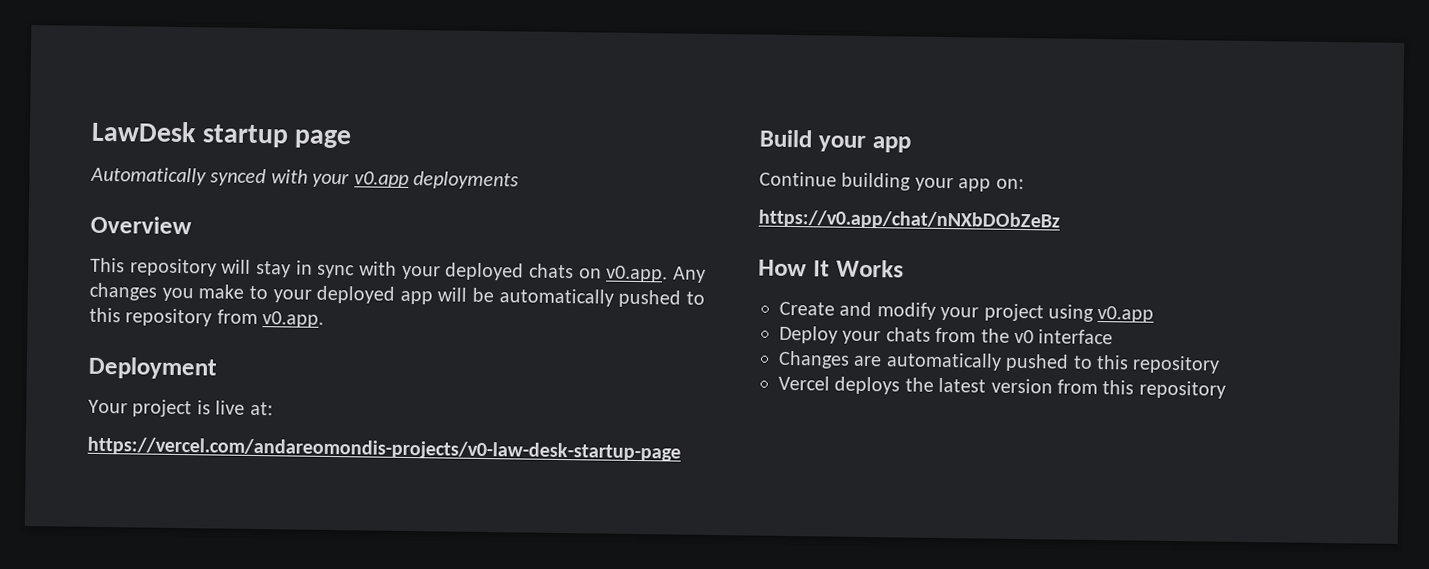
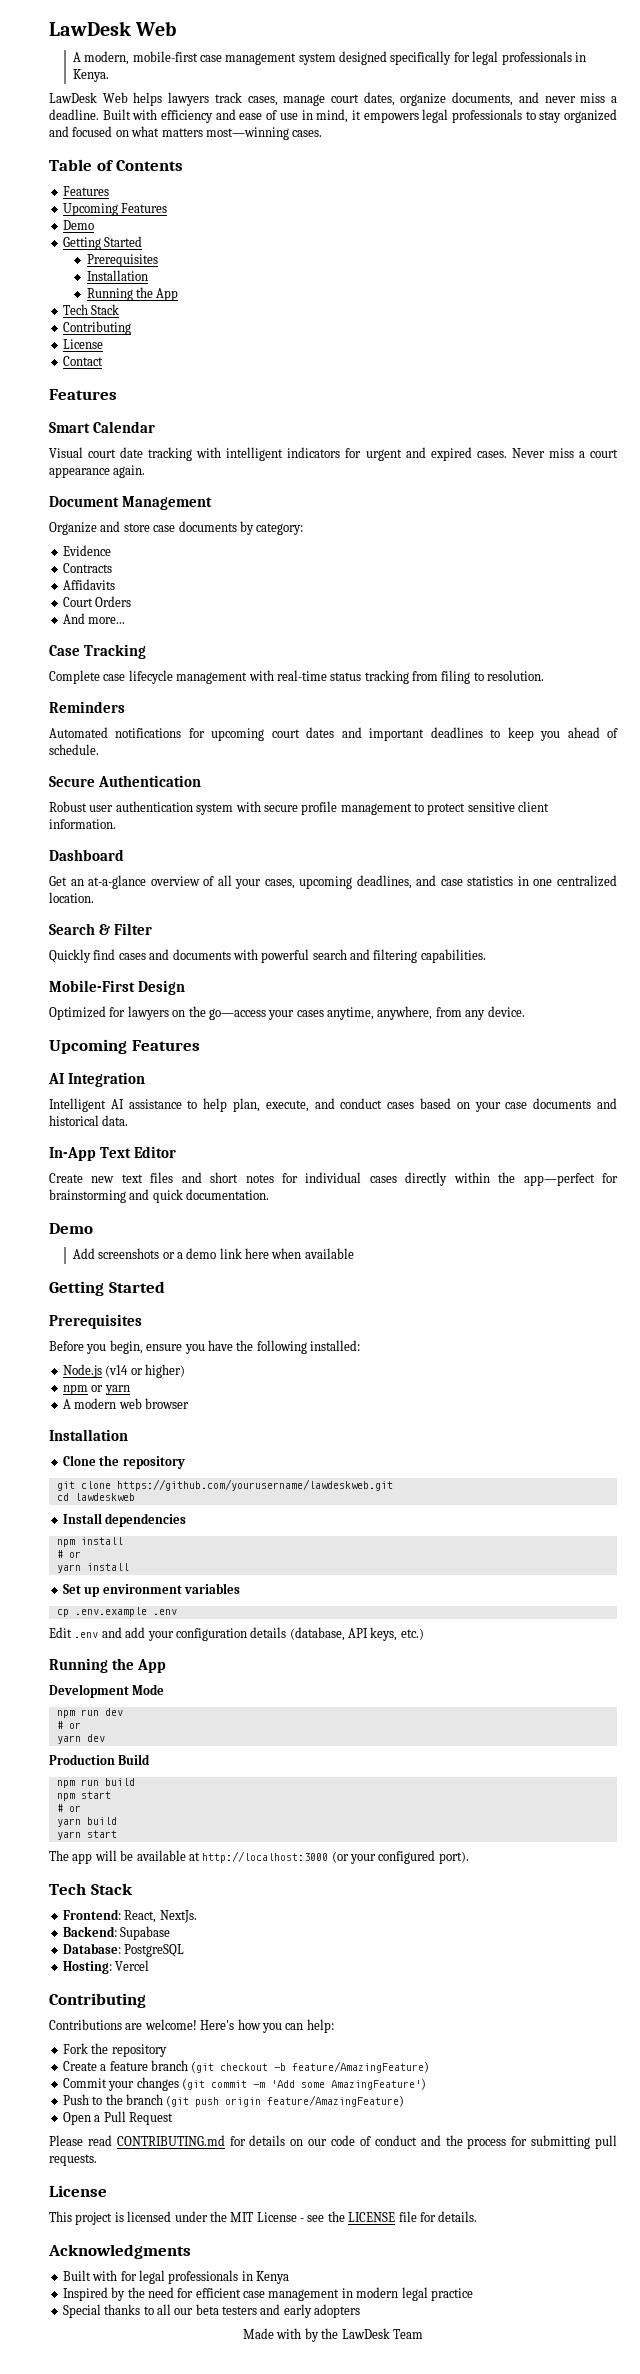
[91,120,352,149] [90,166,519,190] [90,215,192,235] [90,257,706,283] [89,282,705,308] [89,307,325,328] [88,356,217,380] [88,399,273,418] [87,436,681,462] [759,129,911,153] [759,171,1024,192] [758,209,1060,231] [758,259,904,278] [779,301,1155,323] [779,325,1114,345] [778,350,1221,374] [778,375,1226,399] LawDesk startup page // Automatically synced with your v0.app deployments // Overview // This repository will stay in sync with your deployed chats on v0.app. Any changes you make to your deployed app will be automatically pushed to this repository from v0.app. // Deployment // Your project is live at: // https://vercel.com/andareomondis-projects/v0-law-desk-startup-page // Build your app // Continue building your app on: // https://v0.app/chat/nNXbDObZeBz // How It Works // Create and modify your project using v0.app // Deploy your chats from the v0 interface // Changes are automatically pushed to this repository // Vercel deploys the latest version from this repository -> [49,21,177,36] [72,51,586,65] [72,69,109,82] [49,92,617,106] [49,109,617,123] [49,126,323,140] [49,159,184,171] [62,186,109,196] [62,203,168,216] [62,220,94,230] [62,236,143,250] [86,254,158,267] [86,270,148,281] [86,287,179,301] [62,304,120,315] [62,321,131,335] [62,339,103,349] [62,356,103,366] [49,389,117,400] [49,421,155,433] [49,447,618,461] [49,465,146,478] [49,496,212,510] [49,521,304,535] [62,545,111,556] [62,563,112,573] [62,579,115,590] [62,596,132,607] [62,613,126,624] [49,644,146,659] [49,670,545,684] [49,701,125,713] [49,727,618,741] [49,744,99,755] [49,775,201,787] [49,801,550,815] [49,819,116,829] [49,849,124,861] [49,875,618,889] [49,892,94,903] [49,923,152,935] [49,949,486,963] [49,980,185,995] [49,1006,525,1020] [49,1039,200,1054] [48,1072,145,1087] [49,1098,618,1112] [49,1115,129,1126] [49,1146,176,1161] [49,1172,619,1186] [49,1189,270,1203] [49,1223,93,1234] [72,1248,354,1259] [49,1281,165,1296] [49,1314,142,1329] [49,1340,360,1354] [62,1364,185,1378] [62,1384,130,1395] [62,1398,189,1409] [49,1429,128,1441] [62,1455,185,1469] [56,1479,393,1491] [56,1493,135,1501] [62,1513,187,1527] [56,1537,123,1547] [56,1550,81,1558] [56,1563,129,1573] [62,1583,240,1597] [56,1607,177,1617] [49,1627,424,1641] [49,1658,166,1673] [49,1684,165,1698] [56,1708,123,1718] [56,1721,81,1729] [56,1734,105,1744] [49,1754,151,1765] [56,1778,135,1788] [56,1791,111,1801] [56,1804,81,1812] [56,1817,117,1827] [56,1830,117,1840] [49,1850,469,1864] [49,1883,133,1895] [62,1909,197,1923] [62,1926,171,1940] [62,1943,185,1957] [62,1960,150,1974] [49,1993,146,2008] [49,2019,334,2033] [62,2043,167,2057] [62,2060,430,2073] [62,2077,426,2091] [62,2094,405,2107] [62,2111,173,2125] [49,2135,618,2149] [49,2154,97,2166] [49,2185,107,2197] [49,2211,478,2225] [48,2244,191,2259] [62,2270,289,2284] [62,2287,473,2301] [62,2304,361,2318] [243,2328,423,2342] LawDesk Web // A modern, mobile-first case management system designed specifically for legal professionals in Kenya. // LawDesk Web helps lawyers track cases, manage court dates, organize documents, and never miss a deadline. Built with efficiency and ease of use in mind, it empowers legal professionals to stay organized and focused on what matters most—winning cases. // Table of Contents // Features // Upcoming Features // Demo // Getting Started // Prerequisites // Installation // Running the App // Tech Stack // Contributing // License // Contact // Features // Smart Calendar // Visual court date tracking with intelligent indicators for urgent and expired cases. Never miss a court appearance again. // Document Management // Organize and store case documents by category: // Evidence // Contracts // Affidavits // Court Orders // And more... // Case Tracking // Complete case lifecycle management with real-time status tracking from filing to resolution. // Reminders // Automated notifications for upcoming court dates and important deadlines to keep you ahead of schedule. // Secure Authentication // Robust user authentication system with secure profile management to protect sensitive client information. // Dashboard // Get an at-a-glance overview of all your cases, upcoming deadlines, and case statistics in one centralized location. // Search & Filter // Quickly find cases and documents with powerful search and filtering capabilities. // Mobile-First Design // Optimized for lawyers on the go—access your cases anytime, anywhere, from any device. // Upcoming Features // AI Integration // Intelligent AI assistance to help plan, execute, and conduct cases based on your case documents and historical data. // In-App Text Editor // Create new text files and short notes for individual cases directly within the app—perfect for brainstorming and quick documentation. // Demo // Add screenshots or a demo link here when available // Getting Started // Prerequisites // Before you begin, ensure you have the following installed: // Node.js (v14 or higher) // npm or yarn // A modern web browser // Installation // Clone the repository // git clone https://github.com/yourusername/lawdeskweb.git // cd lawdeskweb // Install dependencies // npm install // # or // yarn install // Set up environment variables // cp .env.example .env // Edit .env and add your configuration details (database, API keys, etc.) // Running the App // Development Mode // npm run dev // # or // yarn dev // Production Build // npm run build // npm start // # or // yarn build // yarn start // The app will be available at http://localhost:3000 (or your configured port). // Tech Stack // Frontend: React, NextJs. // Backend: Supabase // Database: PostgreSQL // Hosting: Vercel // Contributing // Contributions are welcome! Here's how you can help: // Fork the repository // Create a feature branch (git checkout -b feature/AmazingFeature) // Commit your changes (git commit -m 'Add some AmazingFeature') // Push to the branch (git push origin feature/AmazingFeature) // Open a Pull Request // Please read CONTRIBUTING.md for details on our code of conduct and the process for submitting pull requests. // License // This project is licensed under the MIT License - see the LICENSE file for details. // Acknowledgments // Built with for legal professionals in Kenya // Inspired by the need for efficient case management in modern legal practice // Special thanks to all our beta testers and early adopters // Made with by the LawDesk Team

